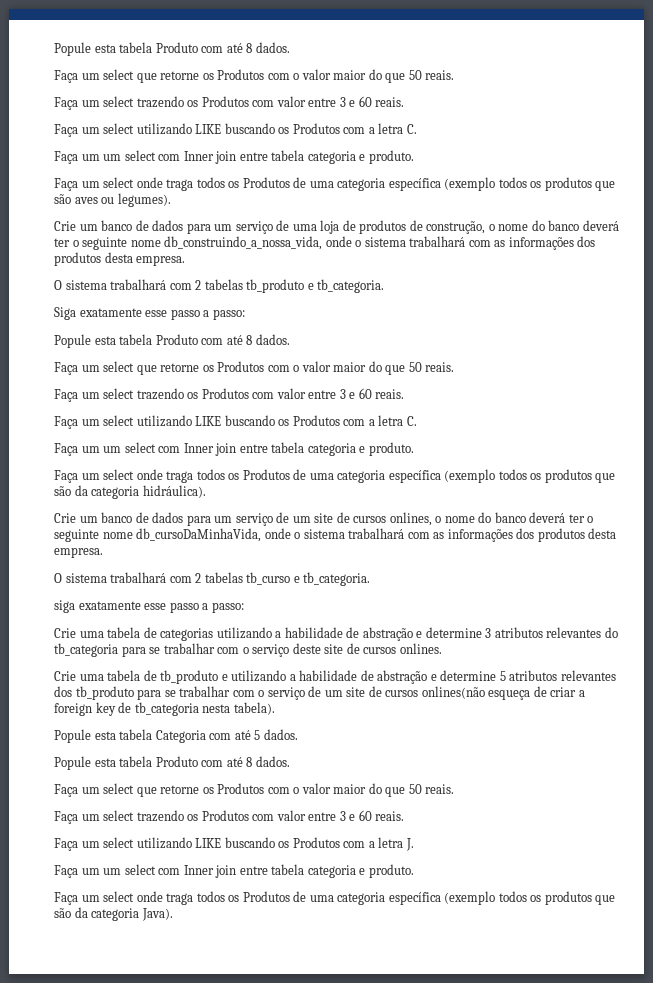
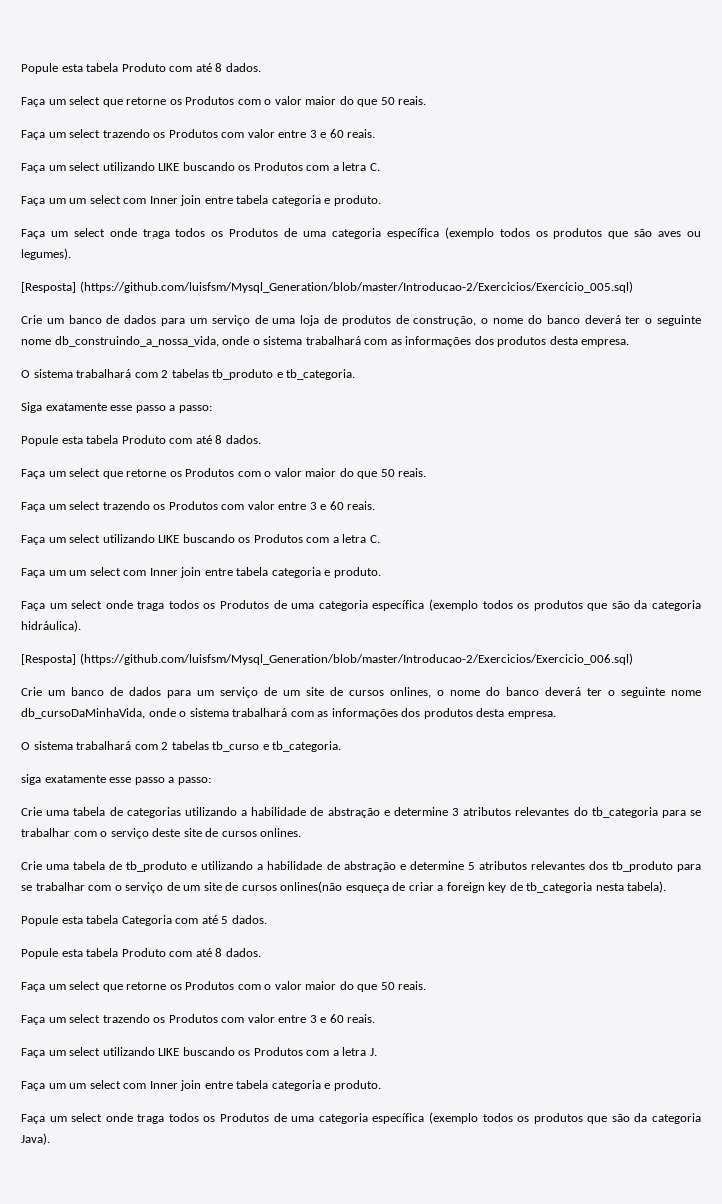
(171, 200) none -> [21,281,633,293] // [Resposta] (https://github.com/luisfsm/Mysql_Generation/blob/master/Introducao-2/Exercicios/Exercicio_005.sql)
(206, 491) none -> [21,653,633,665] // [Resposta] (https://github.com/luisfsm/Mysql_Generation/blob/master/Introducao-2/Exercicios/Exercicio_006.sql)

